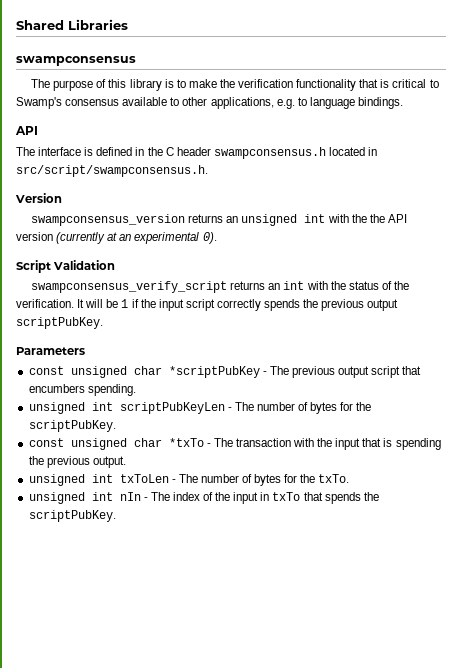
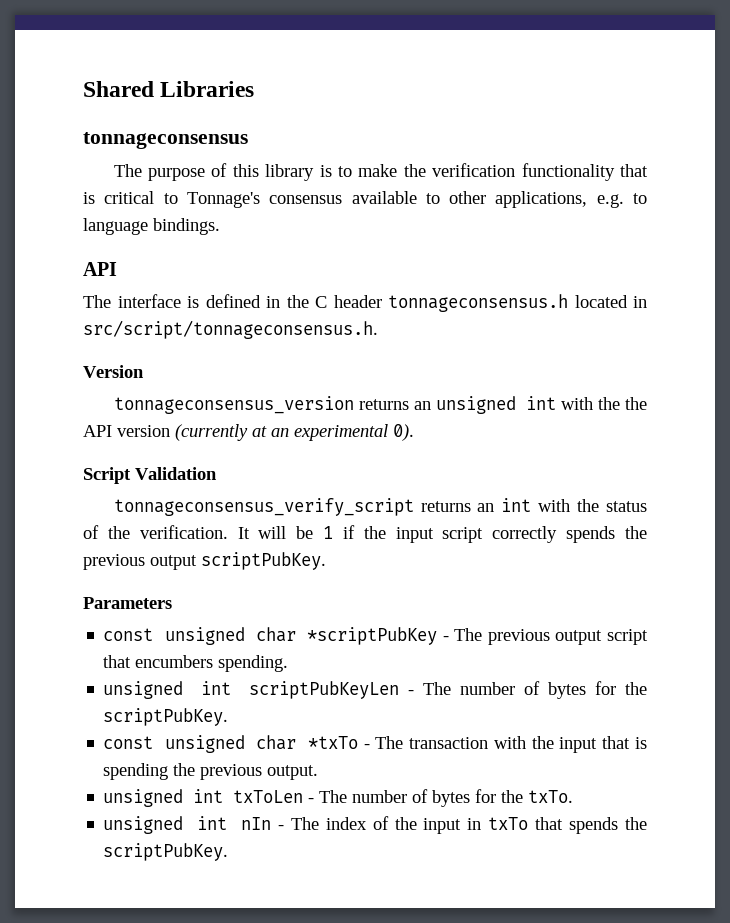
[16,56,136,66] swampconsensus -> [83,132,248,149] tonnageconsensus
[16,97,62,109] Swamp's -> [186,192,260,208] Tonnage's
[213,147,326,159] swampconsensus.h -> [388,294,568,312] tonnageconsensus.h
[16,165,208,177] src/script/swampconsensus.h. -> [83,320,378,339] src/script/tonnageconsensus.h.
[31,214,186,226] swampconsensus_version -> [113,396,354,414] tonnageconsensus_version
[31,281,228,293] swampconsensus_verify_script -> [113,498,414,516] tonnageconsensus_verify_script

